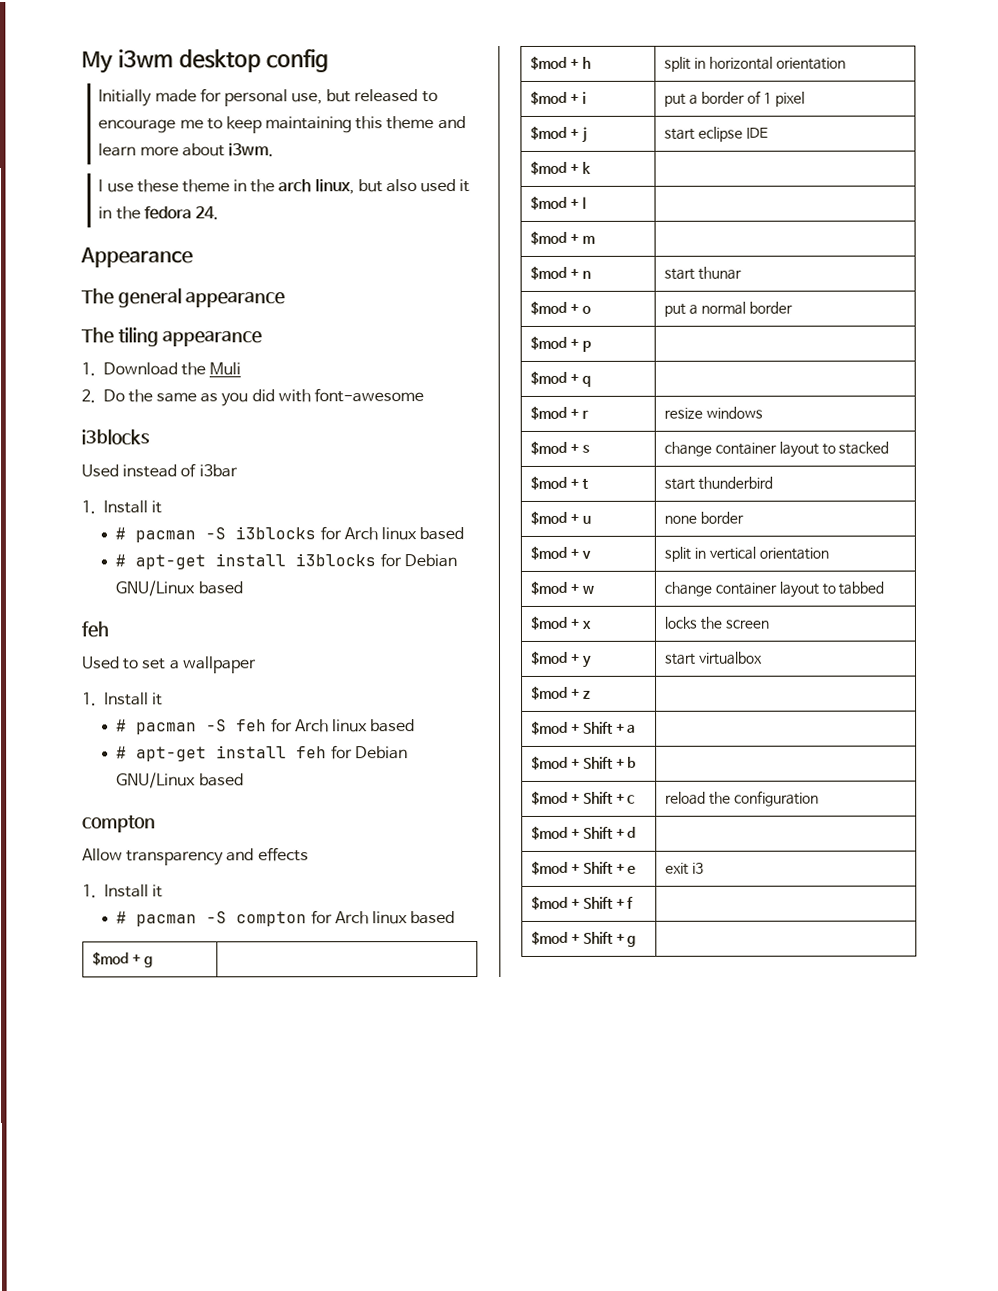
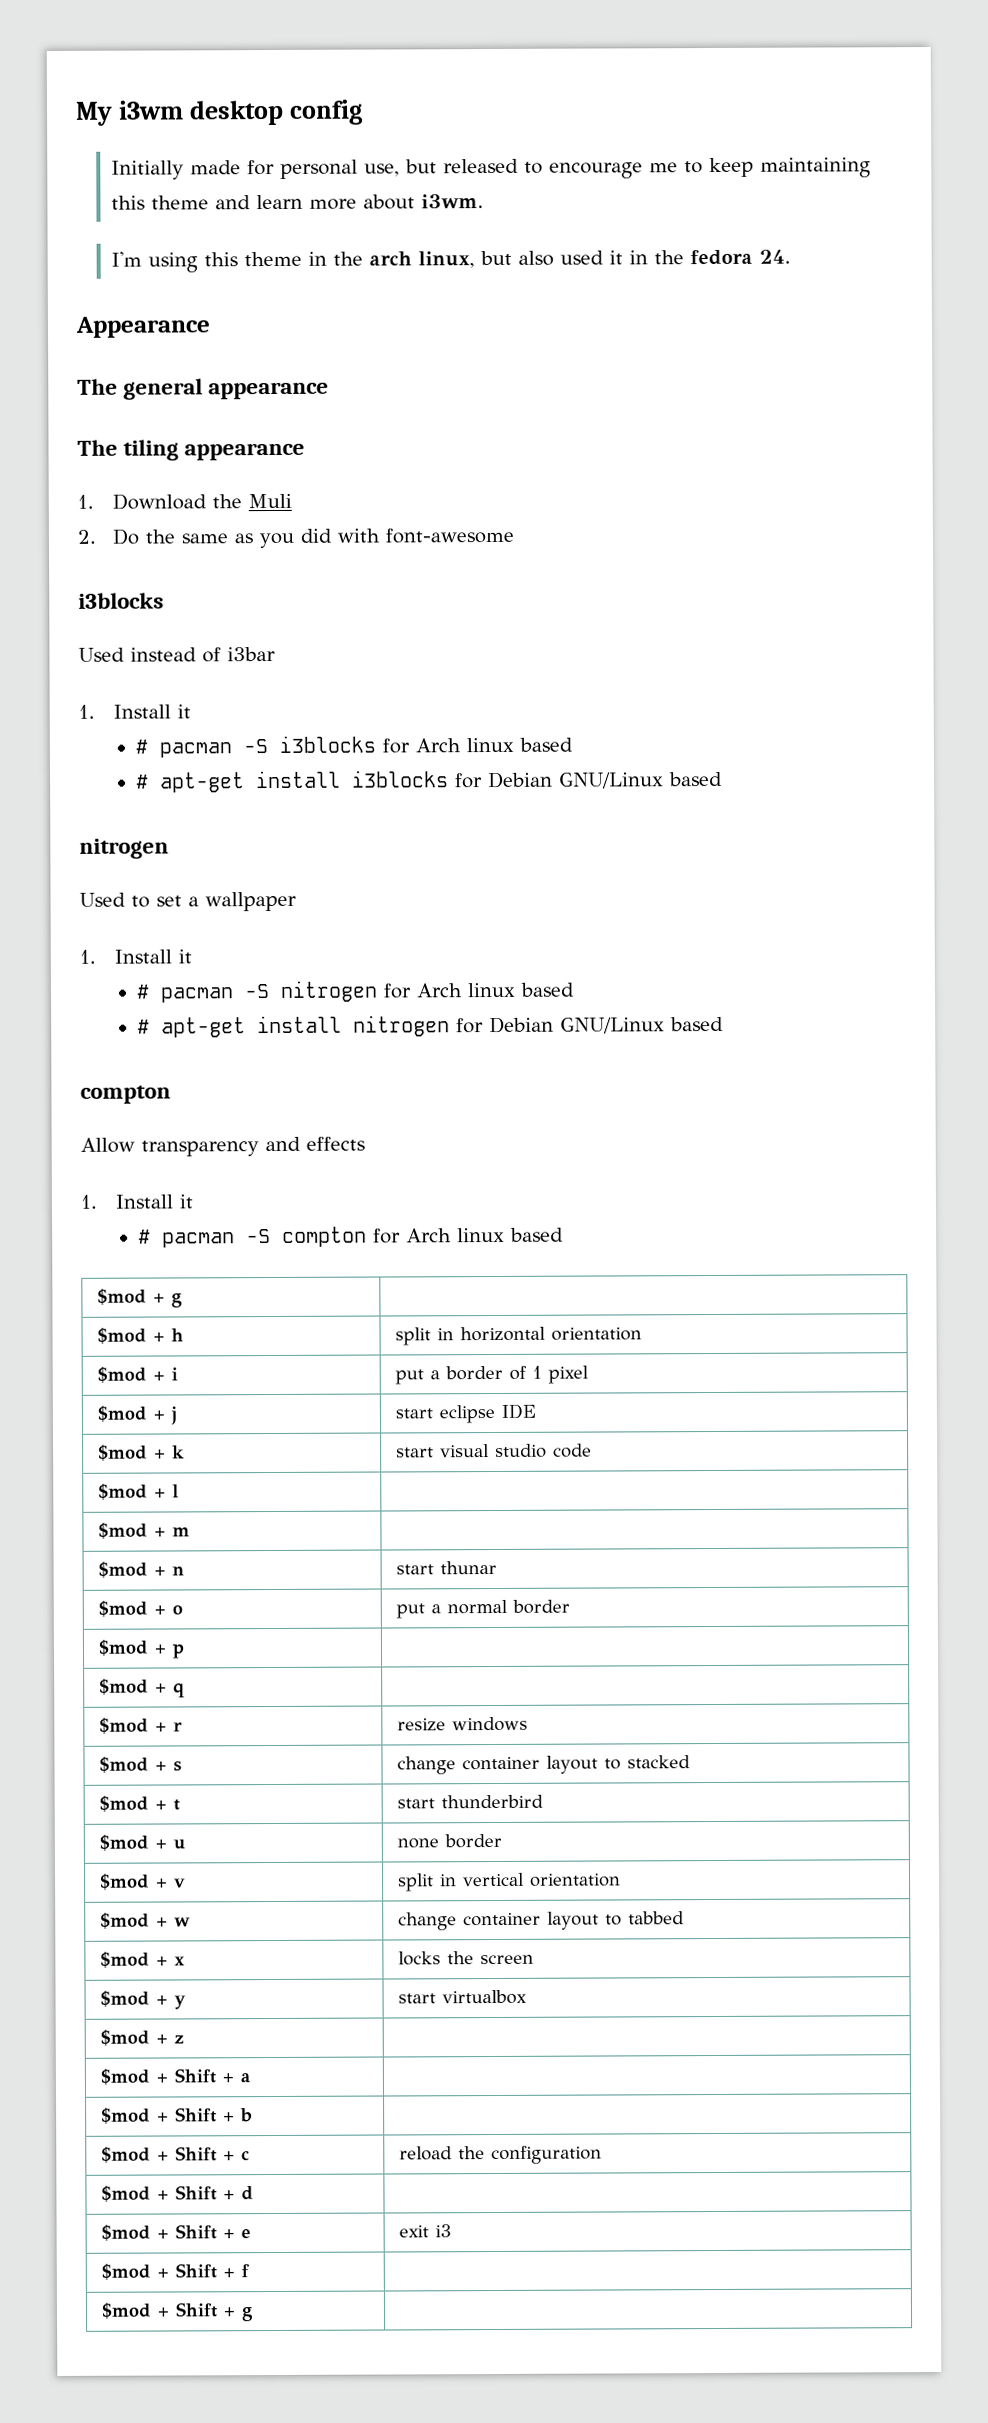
[98,179,179,193] I use these -> [110,251,238,273] I'm using this
[81,621,109,638] feh -> [79,838,169,859] nitrogen
[236,718,416,733] [116,745,328,762] feh for Arch linux based // # apt-get install feh -> [280,980,576,1002] [137,1015,451,1038] nitrogen for Arch linux based // # apt-get install nitrogen
(591, 167) none -> [395,1443,592,1459] start visual studio code

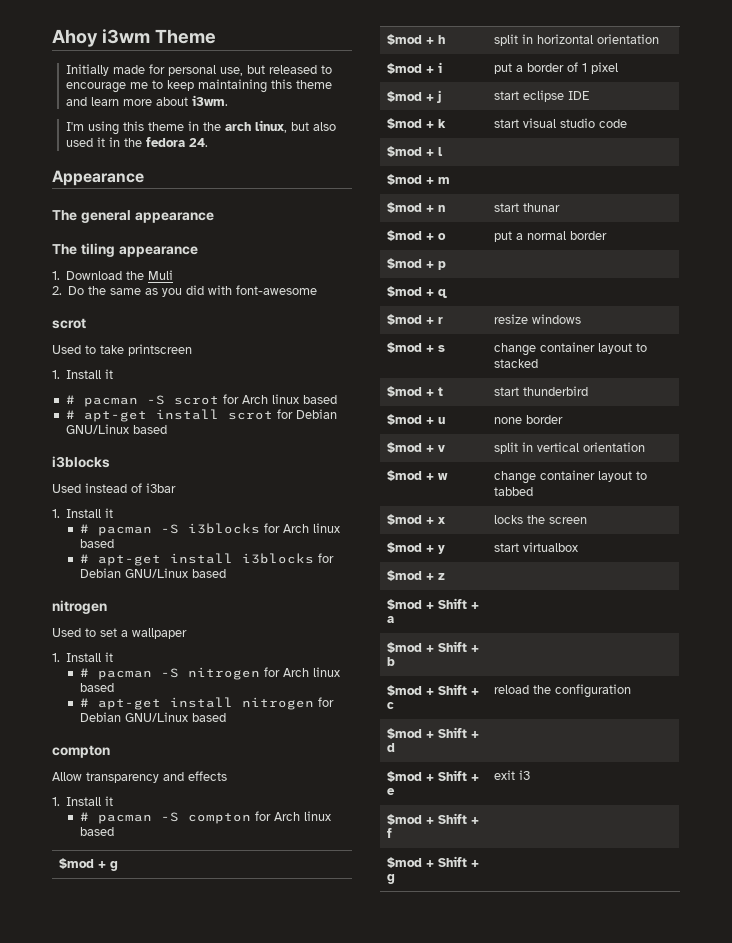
[75,99,364,126] My i3wm desktop config -> [52,29,216,47] Ahoy i3wm Theme
(514, 535) none -> [52,318,86,329] [52,344,192,356] [52,369,114,379] [65,394,337,407] [65,409,337,422] [65,424,167,434] // scrot // Used to take printscreen // 1. Install it // # pacman -S scrot for Arch linux based // # apt-get install scrot for Debian GNU/Linux based

